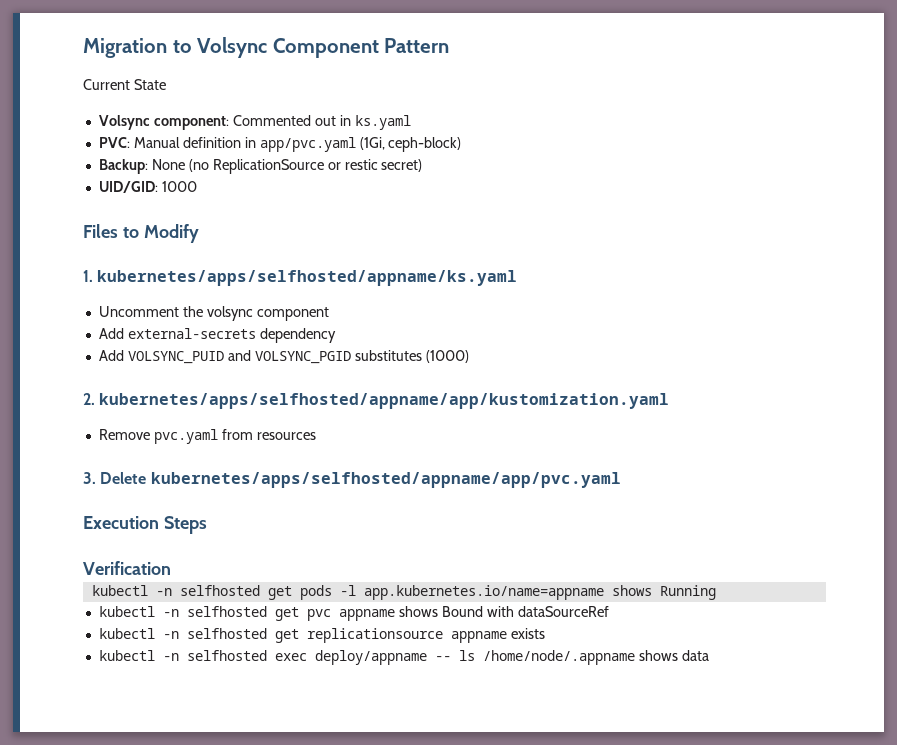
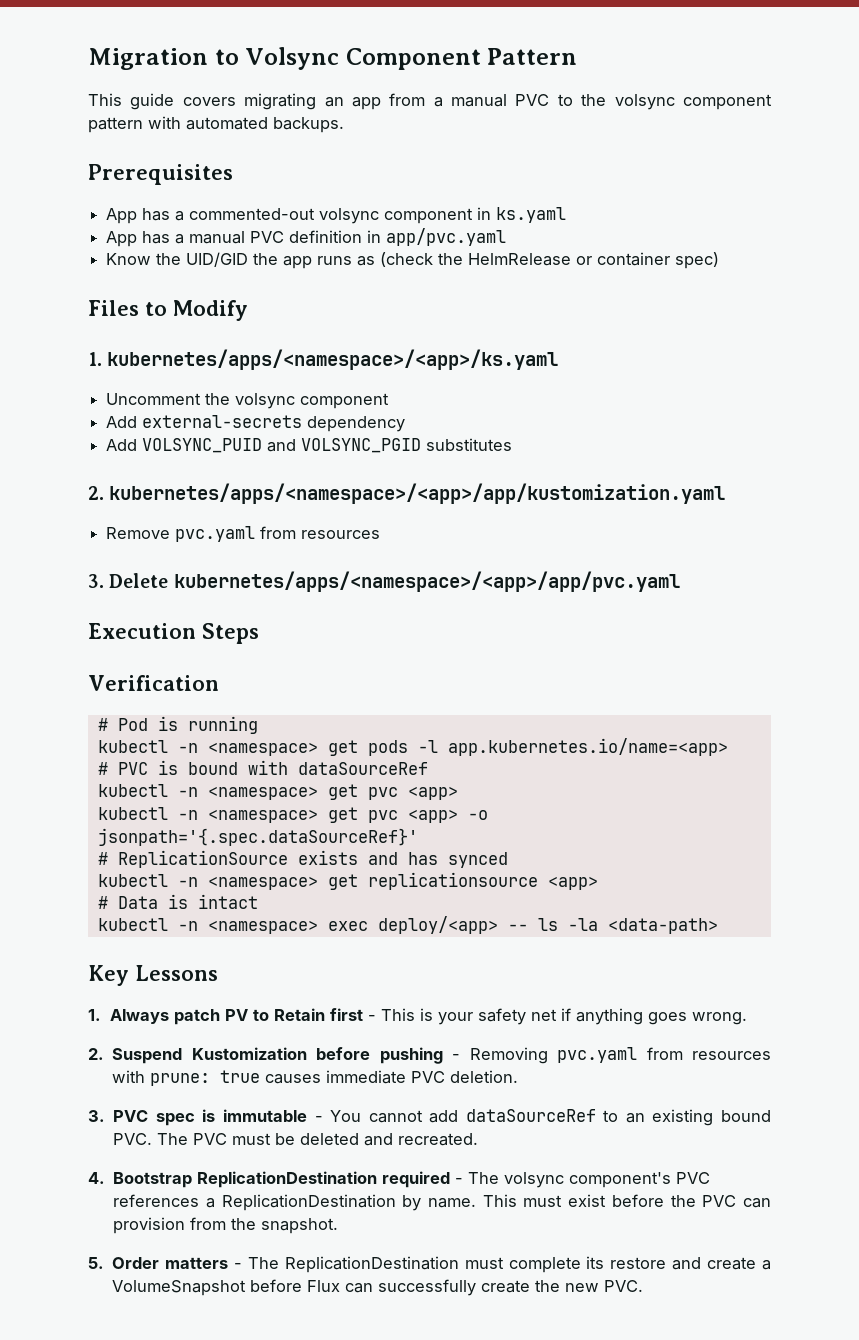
[83,79,166,90] [98,115,411,130] [98,137,462,152] [98,159,423,174] [98,181,197,193] Current State // Volsync component: Commented out in ks.yaml // PVC: Manual definition in app/pvc.yaml (1Gi, ceph-block) // Backup: None (no ReplicationSource or restic secret) // UID/GID: 1000 -> [88,93,772,110] [88,116,344,133] [88,164,233,185] [106,207,567,224] [106,228,507,247] [106,252,720,269] This guide covers migrating an app from a manual PVC to the volsync component pattern with automated backups. // Prerequisites // App has a commented-out volsync component in ks.yaml // App has a manual PVC definition in app/pvc.yaml // Know the UID/GID the app runs as (check the HelmRelease or container spec)
[97,270,518,286] kubernetes/apps/selfhosted/appname/ks.yaml -> [107,349,559,370] kubernetes/apps/<namespace>/<app>/ks.yaml
[425,350,469,363] [83,393,670,409] (1000) // 2. kubernetes/apps/selfhosted/appname/app/kustomization.yaml -> [88,483,726,504] // 2. kubernetes/apps/<namespace>/<app>/app/kustomization.yaml
[150,472,621,488] kubernetes/apps/selfhosted/appname/app/pvc.yaml -> [173,571,680,592] kubernetes/apps/<namespace>/<app>/app/pvc.yaml
[91,585,260,596] // kubectl -n selfhosted -> [97,716,258,734] [97,740,318,756] // # Pod is running // kubectl -n <namespace>
[363,585,716,600] [98,606,609,621] [98,628,545,643] [98,650,709,665] app.kubernetes.io/name=appname shows Running // kubectl -n selfhosted get pvc appname shows Bound with dataSourceRef // kubectl -n selfhosted get replicationsource appname exists // kubectl -n selfhosted exec deploy/appname -- ls /home/node/.appname shows data -> [447,738,728,756] [97,760,428,775] [97,784,458,800] [97,807,488,823] [97,828,418,846] [97,850,508,868] [97,872,598,890] [97,894,258,909] [97,916,718,934] [88,965,218,986] [88,1008,747,1025] [88,1047,771,1064] [112,1070,519,1086] [88,1109,771,1126] [113,1133,479,1146] [88,1171,711,1188] [113,1194,771,1211] [113,1217,339,1234] [88,1256,771,1273] [112,1279,644,1296] app.kubernetes.io/name=<app> // # PVC is bound with dataSourceRef // kubectl -n <namespace> get pvc <app> // kubectl -n <namespace> get pvc <app> -o jsonpath='{.spec.dataSourceRef}' // # ReplicationSource exists and has synced // kubectl -n <namespace> get replicationsource <app> // # Data is intact // kubectl -n <namespace> exec deploy/<app> -- ls -la <data-path> // Key Lessons // 1. Always patch PV to Retain first - This is your safety net if anything goes wrong. // 2. Suspend Kustomization before pushing - Removing pvc.yaml from resources with prune: true causes immediate PVC deletion. // 3. PVC spec is immutable - You cannot add dataSourceRef to an existing bound PVC. The PVC must be deleted and recreated. // 4. Bootstrap ReplicationDestination required - The volsync component's PVC references a ReplicationDestination by name. This must exist before the PVC can provision from the snapshot. // 5. Order matters - The ReplicationDestination must complete its restore and create a VolumeSnapshot before Flux can successfully create the new PVC.

